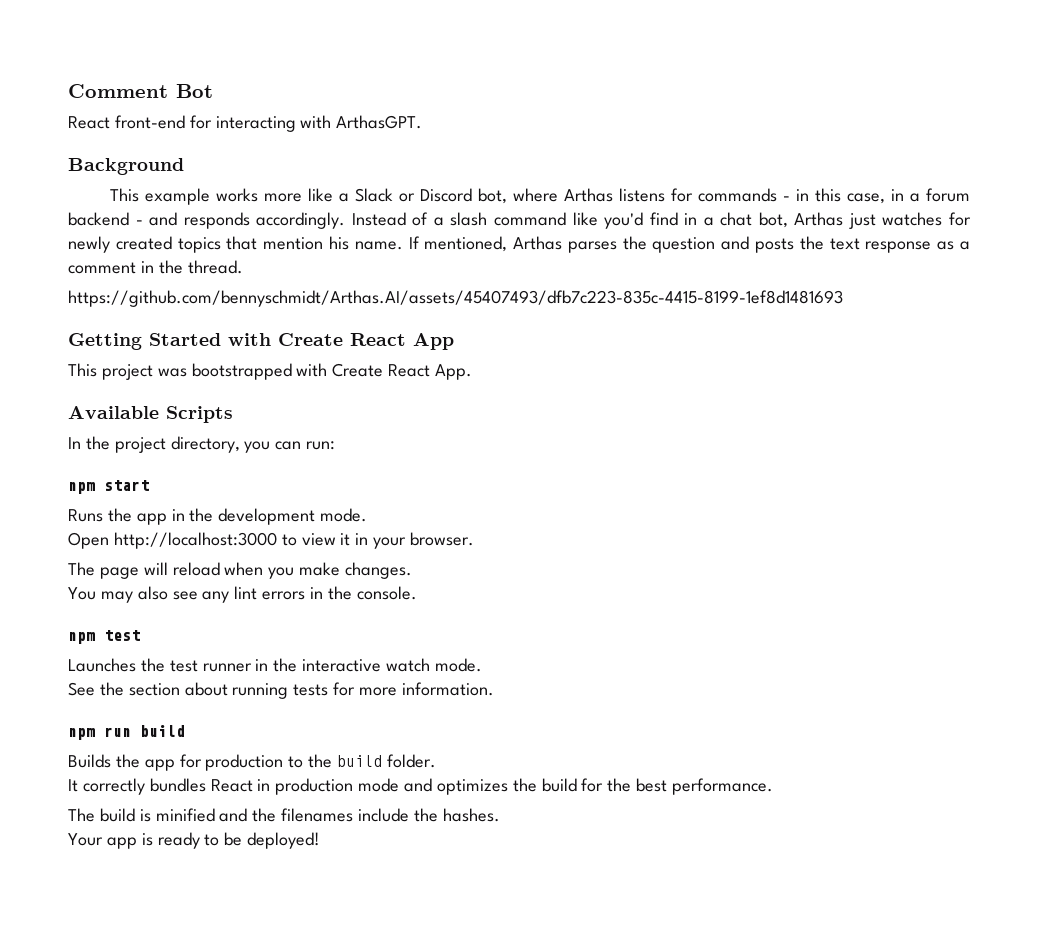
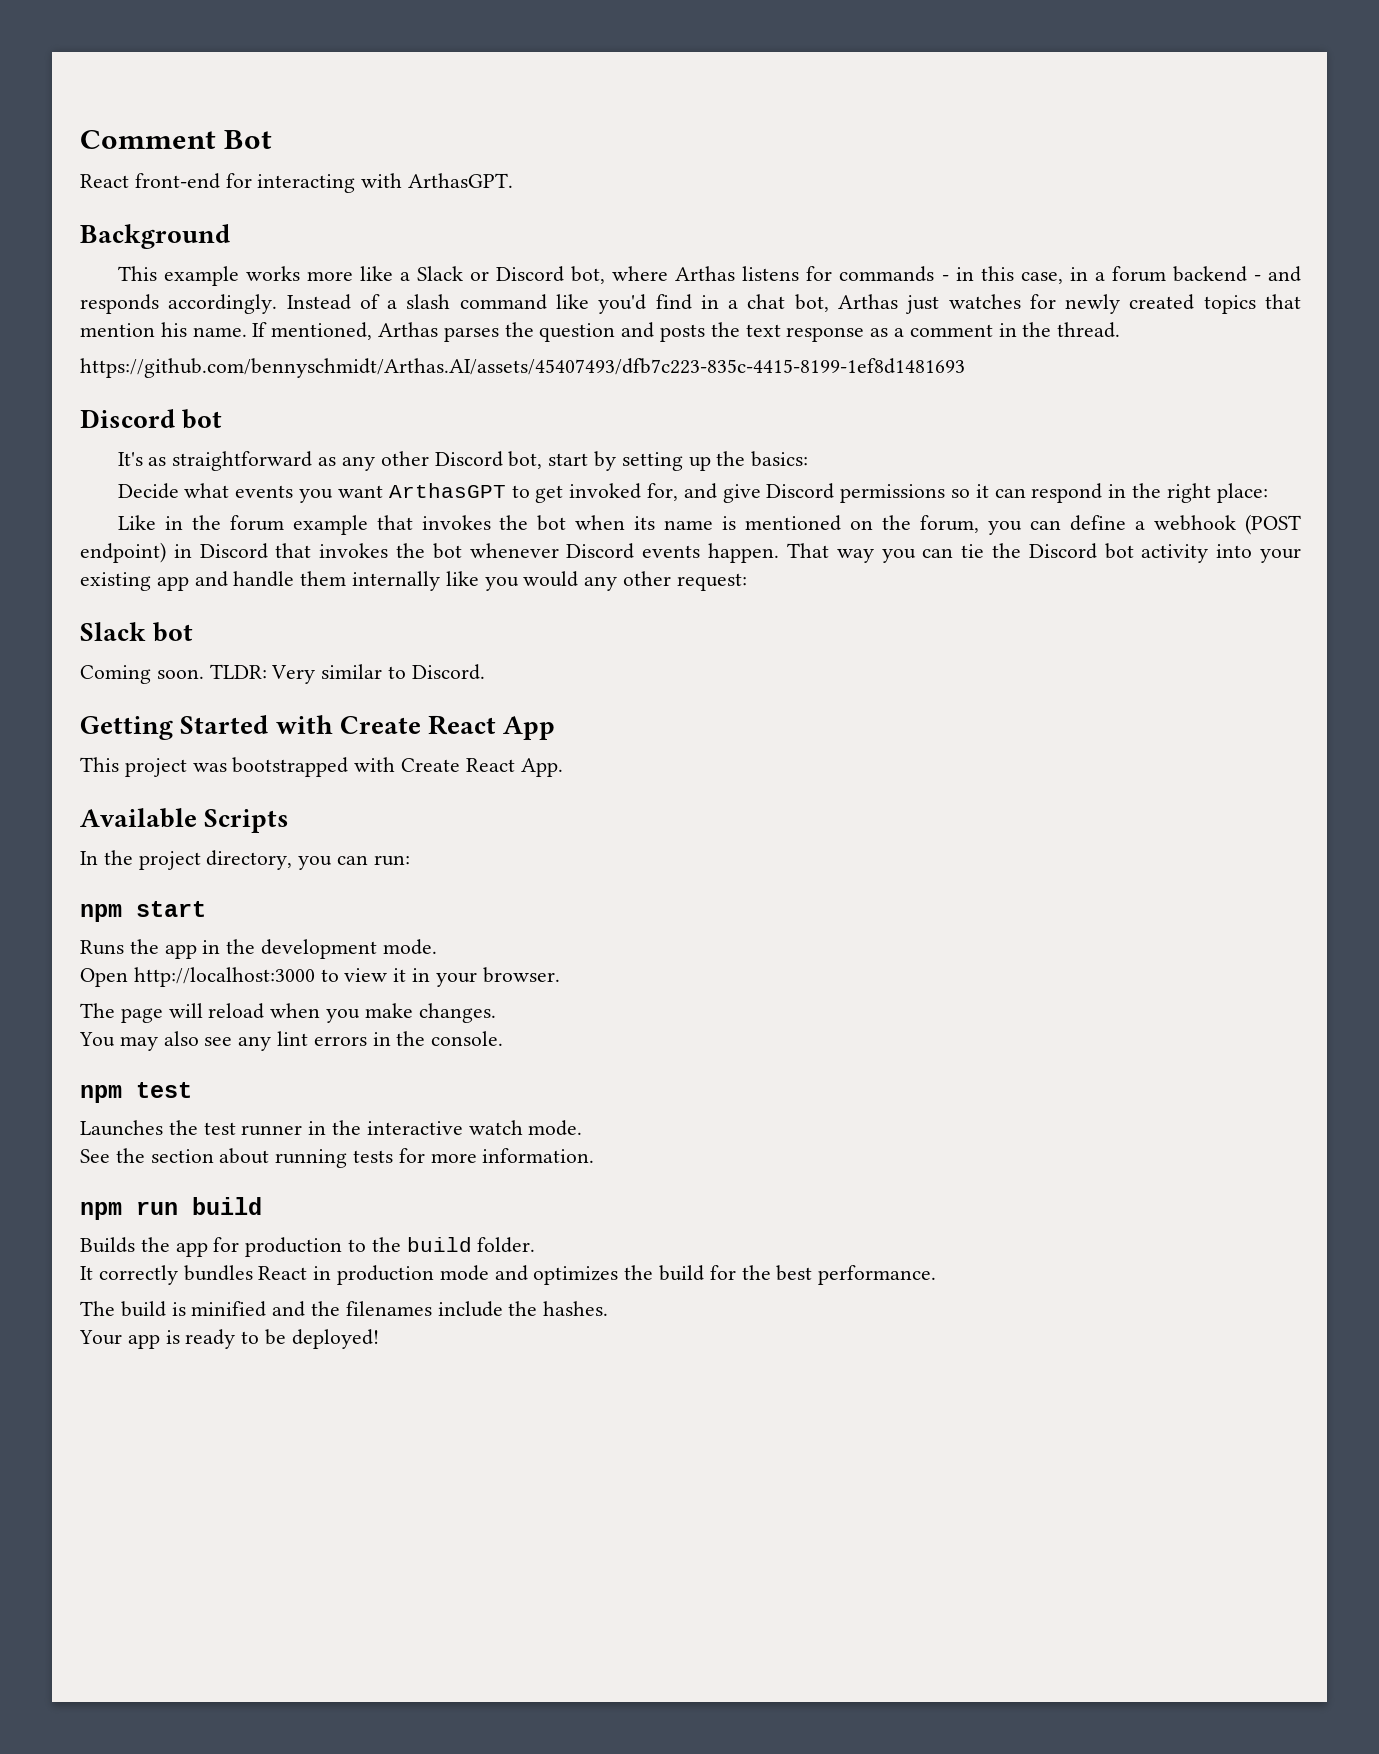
(843, 298) none -> [80,409,223,429] [117,451,809,471] [117,483,1268,503] [117,514,1302,535] [80,542,1302,563] [80,571,747,591] [80,622,194,642] [80,664,485,684] // Discord bot // It's as straightforward as any other Discord bot, start by setting up the basics: // Decide what events you want ArthasGPT to get invoked for, and give Discord permissions so it can respond in the right place: // Like in the forum example that invokes the bot when its name is mentioned on the forum, you can define a webhook (POST endpoint) in Discord that invokes the bot whenever Discord events happen. That way you can tie the Discord bot activity into your existing app and handle them internally like you would any other request: // Slack bot // Coming soon. TLDR: Very similar to Discord.

